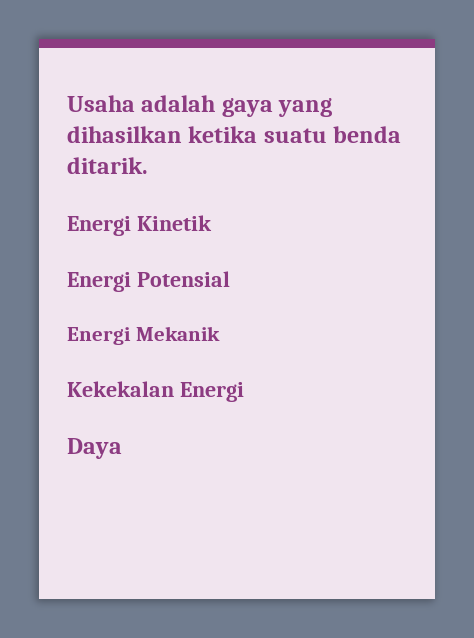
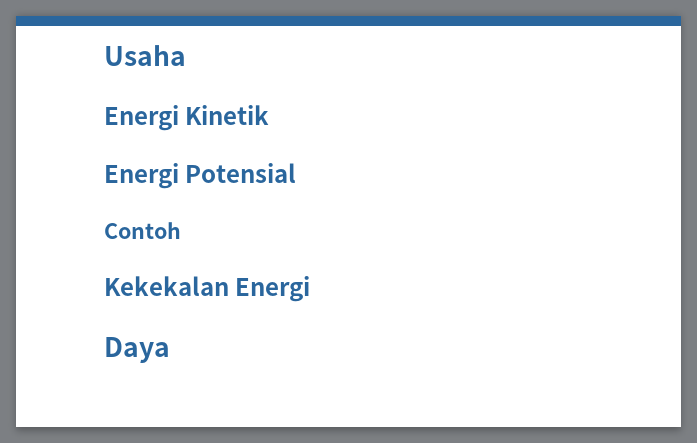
[141,95,333,117] [67,126,402,143] [67,157,148,174] adalah gaya yang dihasilkan ketika suatu benda ditarik. -> (186, 55) none
[67,326,220,345] Energi Mekanik -> [104,222,181,239] Contoh

